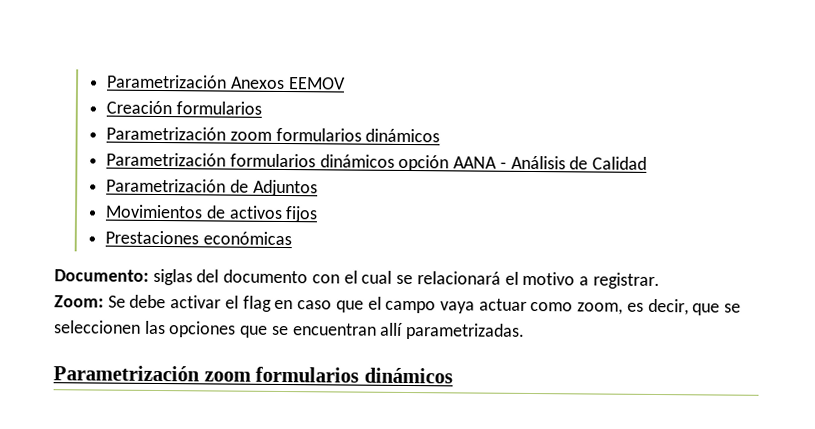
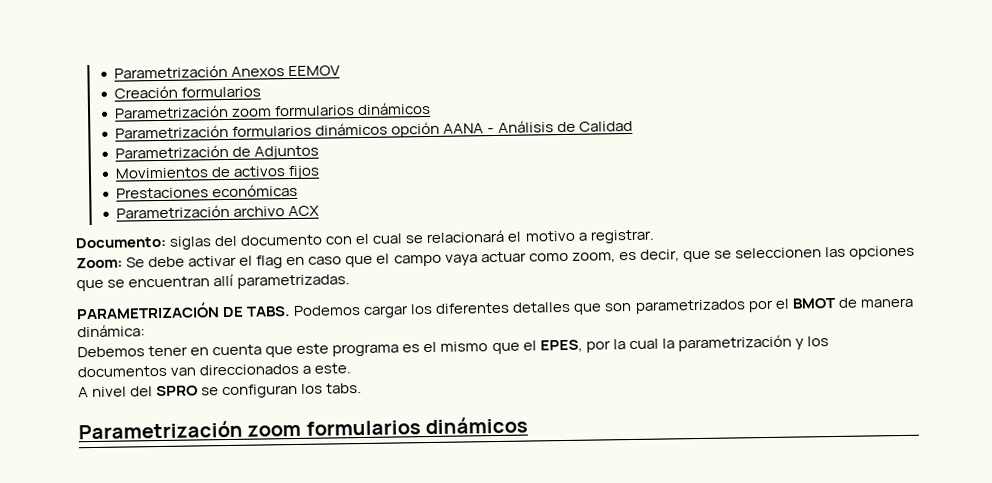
(292, 238) none -> [116,204,320,219] // Parametrización archivo ACX
(526, 331) none -> [76,297,914,320] [77,324,145,338] [77,334,829,358] [77,363,352,378] [78,383,363,399] // PARAMETRIZACIÓN DE TABS. Podemos cargar los diferentes detalles que son parametrizados por el BMOT de manera dinámica: // Debemos tener en cuenta que este programa es el mismo que el EPES, por la cual la parametrización y los documentos van direccionados a este. // A nivel del SPRO se configuran los tabs.

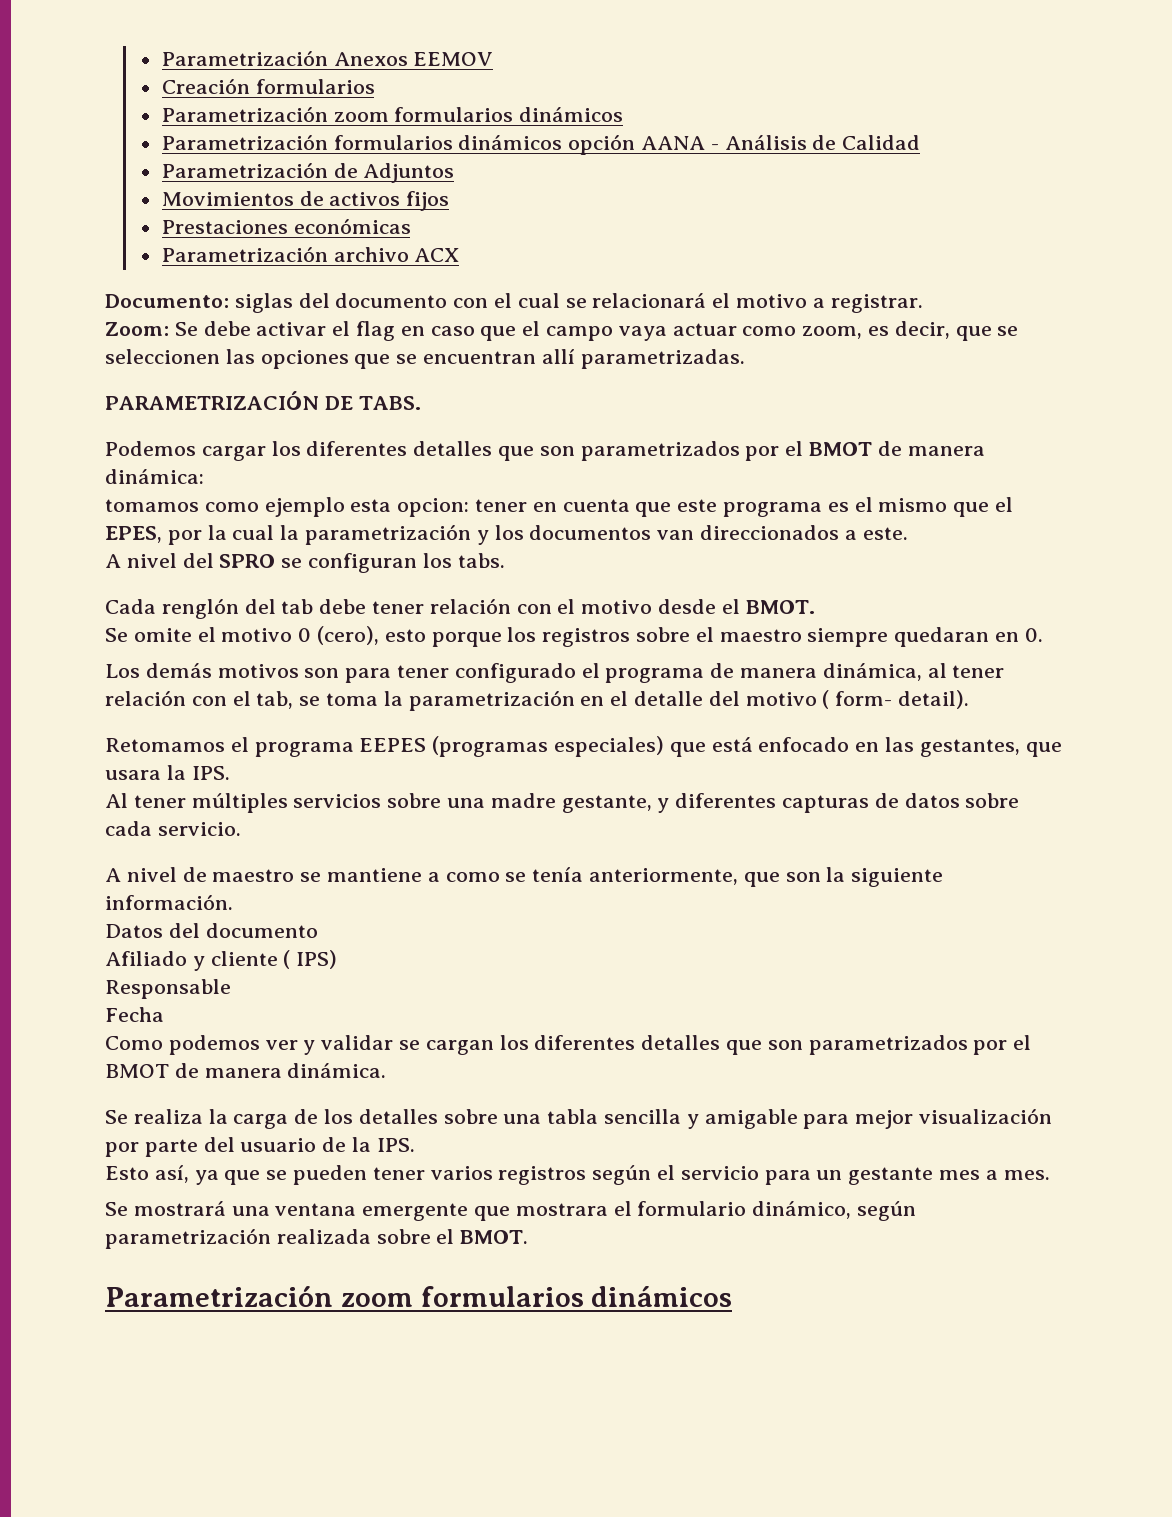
(292, 311) none -> (421, 403) //
[77,346,145,358] Debemos -> [105,497,470,517] tomamos como ejemplo esta opcion:
(363, 388) none -> [105,598,815,619] [105,626,1043,647] [105,663,1005,683] [105,690,970,711] [105,736,1062,757] [105,765,230,780] [105,793,1020,813] [105,821,241,836] [105,867,944,887] [105,894,233,910] [105,923,318,938] [105,950,338,971] [105,979,231,999] [105,1007,164,1022] [105,1035,1032,1055] [105,1063,387,1078] [105,1108,1053,1129] [105,1137,415,1157] [105,1165,1050,1185] [105,1201,917,1221] [105,1228,529,1249] // Cada renglón del tab debe tener relación con el motivo desde el BMOT. // Se omite el motivo 0 (cero), esto porque los registros sobre el maestro siempre quedaran en 0. // Los demás motivos son para tener configurado el programa de manera dinámica, al tener relación con el tab, se toma la parametrización en el detalle del motivo ( form- detail). // Retomamos el programa EEPES (programas especiales) que está enfocado en las gestantes, que usara la IPS. // Al tener múltiples servicios sobre una madre gestante, y diferentes capturas de datos sobre cada servicio. // A nivel de maestro se mantiene a como se tenía anteriormente, que son la siguiente información. // Datos del documento // Afiliado y cliente ( IPS) // Responsable // Fecha // Como podemos ver y validar se cargan los diferentes detalles que son parametrizados por el BMOT de manera dinámica. // Se realiza la carga de los detalles sobre una tabla sencilla y amigable para mejor visualización por parte del usuario de la IPS. // Esto así, ya que se pueden tener varios registros según el servicio para un gestante mes a mes. // Se mostrará una ventana emergente que mostrara el formulario dinámico, según parametrización realizada sobre el BMOT.

